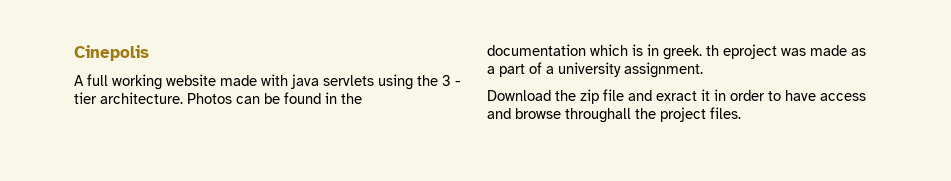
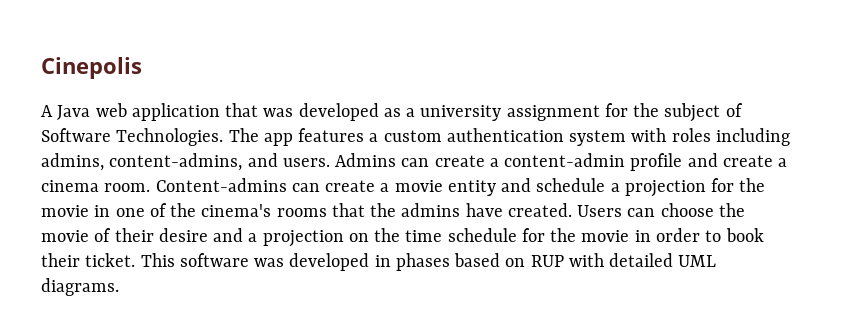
[87,74,461,90] [74,92,362,104] [487,44,866,60] [487,62,703,78] [487,89,866,104] [487,107,741,123] full working website made with java servlets using the 3 - tier architecture. Photos can be found in the documentation which is in greek. th eproject was made as a part of a university assignment. // Download the zip file and exract it in order to have access and browse throughall the project files. -> [57,103,743,122] [41,128,790,146] [41,153,788,171] [41,178,766,197] [41,203,745,217] [41,228,764,247] [41,253,717,271] [41,278,119,296] Java web application that was developed as a university assignment for the subject of Software Technologies. The app features a custom authentication system with roles including admins, content-admins, and users. Admins can create a content-admin profile and create a cinema room. Content-admins can create a movie entity and schedule a projection for the movie in one of the cinema's rooms that the admins have created. Users can choose the movie of their desire and a projection on the time schedule for the movie in order to book their ticket. This software was developed in phases based on RUP with detailed UML diagrams.

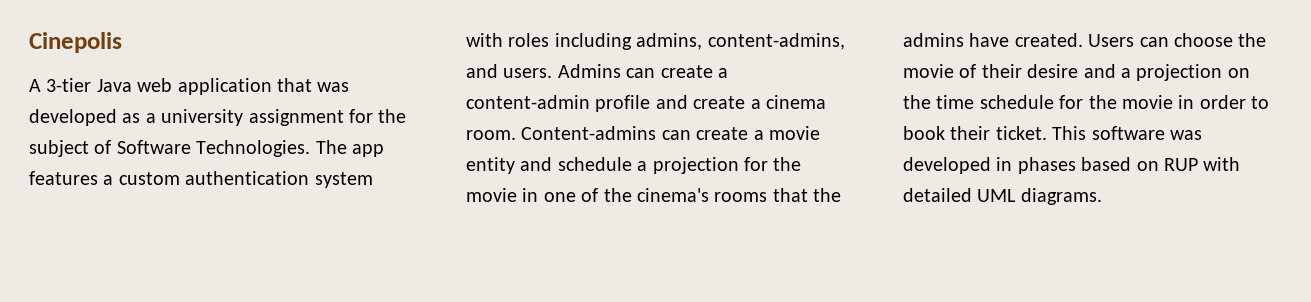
(53, 111) none -> [46,78,92,92] 3-tier

